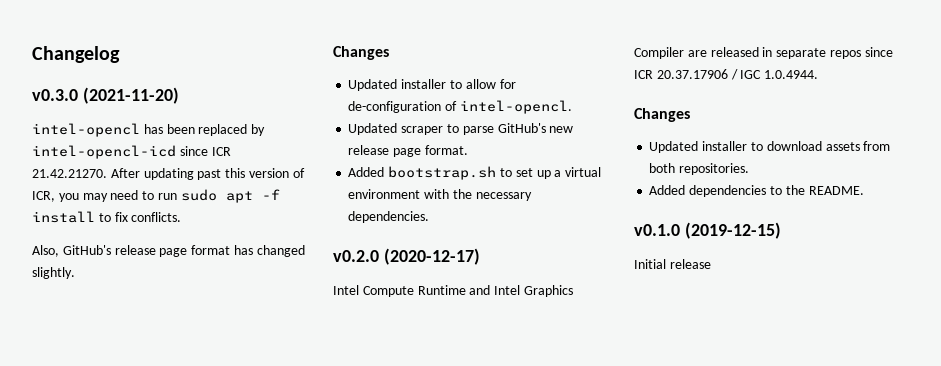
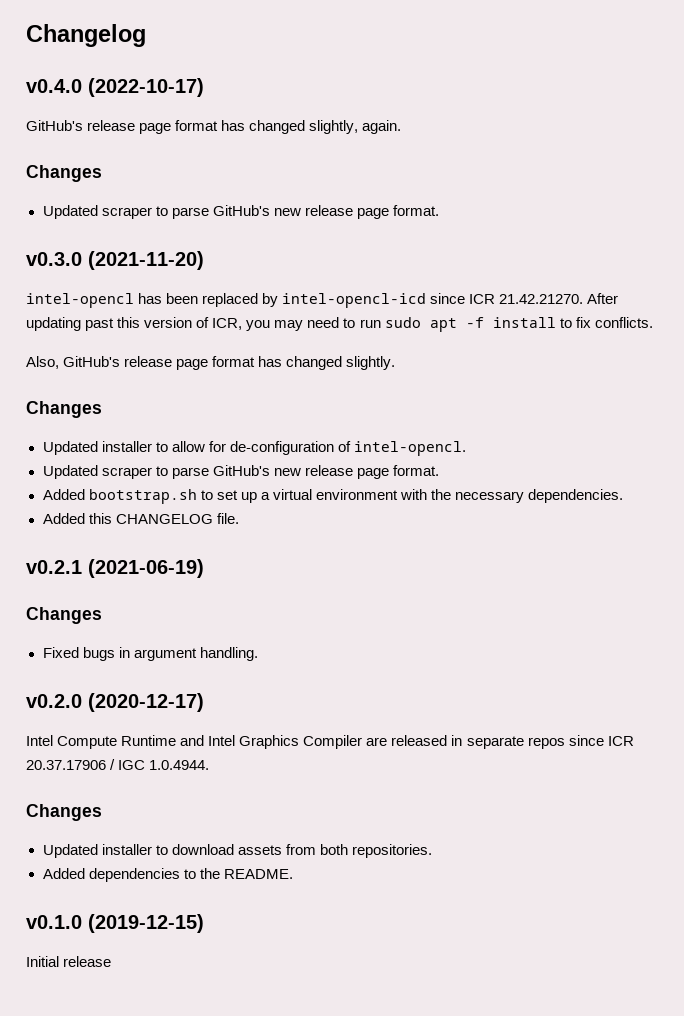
(120, 54) none -> [26,78,204,97] [26,120,402,134] [26,165,102,182] [42,205,439,219] // v0.4.0 (2022-10-17) // GitHub's release page format has changed slightly, again. // Changes // Updated scraper to parse GitHub's new release page format.
(430, 217) none -> [42,513,239,524] [26,559,204,578] [26,607,102,624] [42,647,258,661] // Added this CHANGELOG file. // v0.2.1 (2021-06-19) // Changes // Fixed bugs in argument handling.

